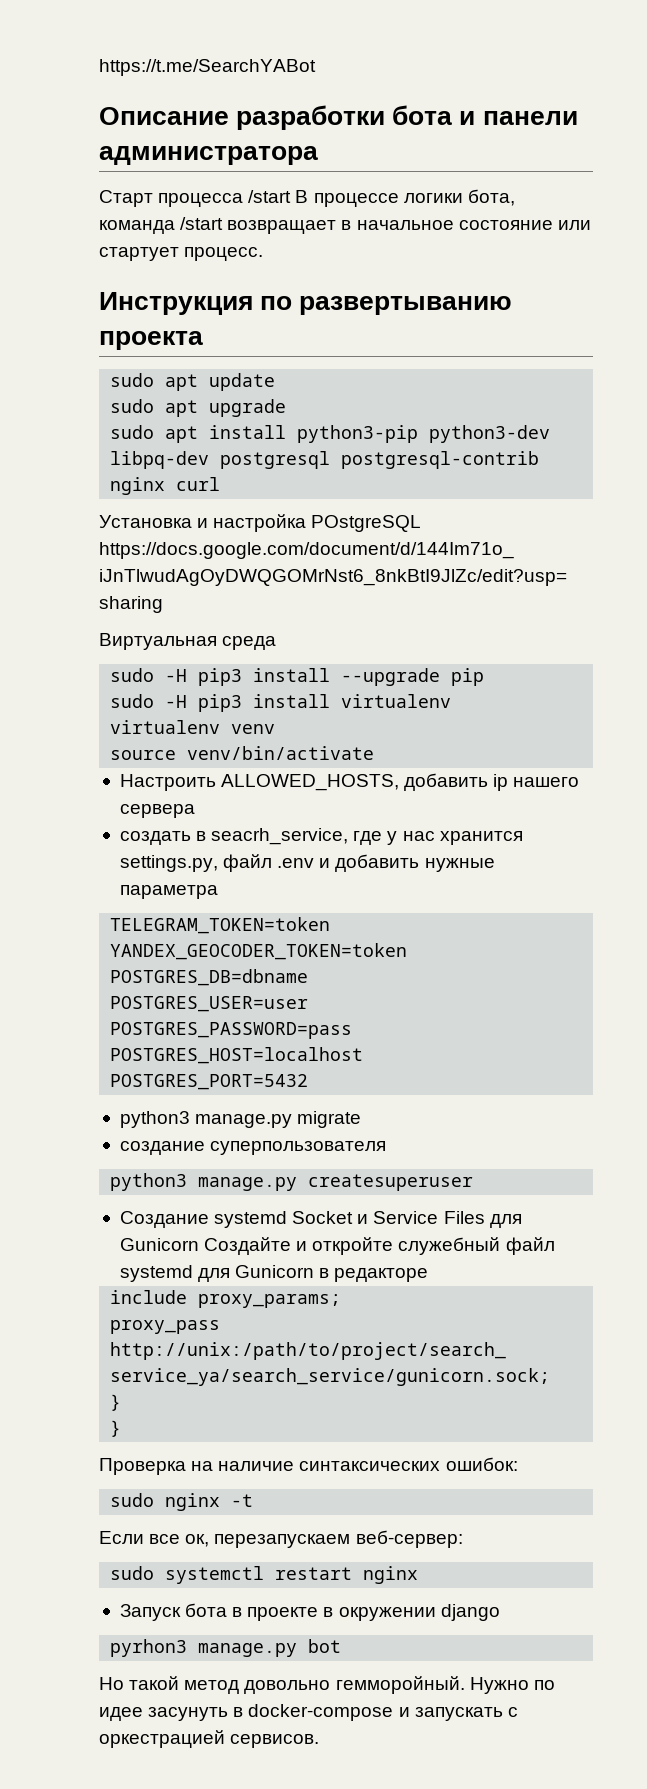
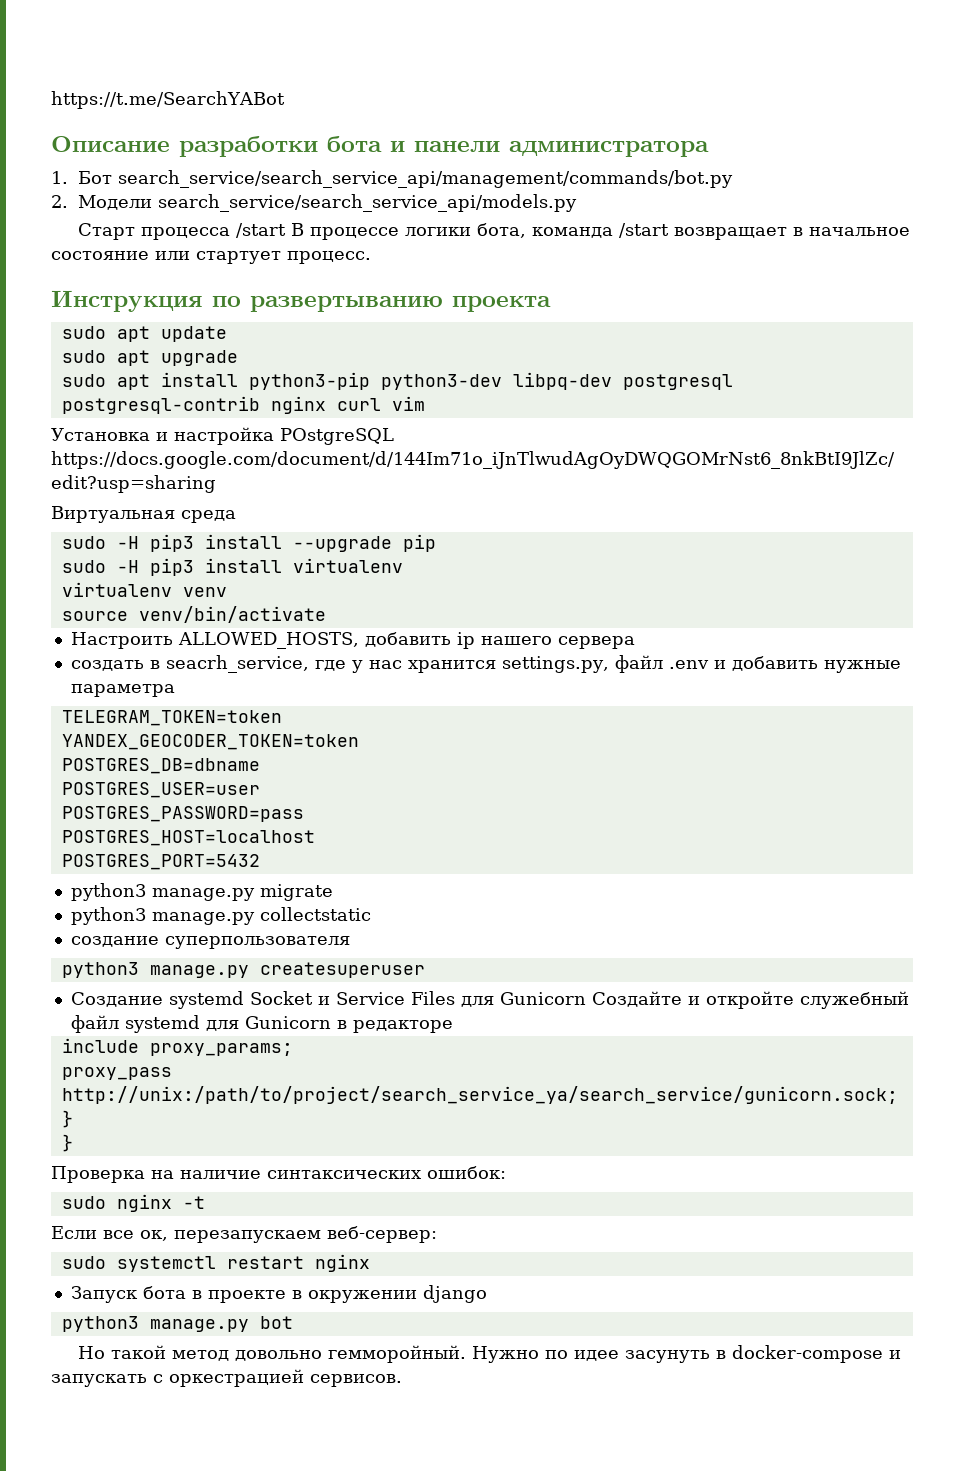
(318, 155) none -> [51,170,733,188] [51,194,577,212] // 1. Бот search_service/search_service_api/management/commands/bot.py // 2. Модели search_service/search_service_api/models.py
(221, 484) none -> [391,396,425,411] vim
(362, 1119) none -> [70,907,371,925] // python3 manage.py collectstatic
[110,1639,188,1657] pyrhon3 -> [61,1316,139,1332] python3

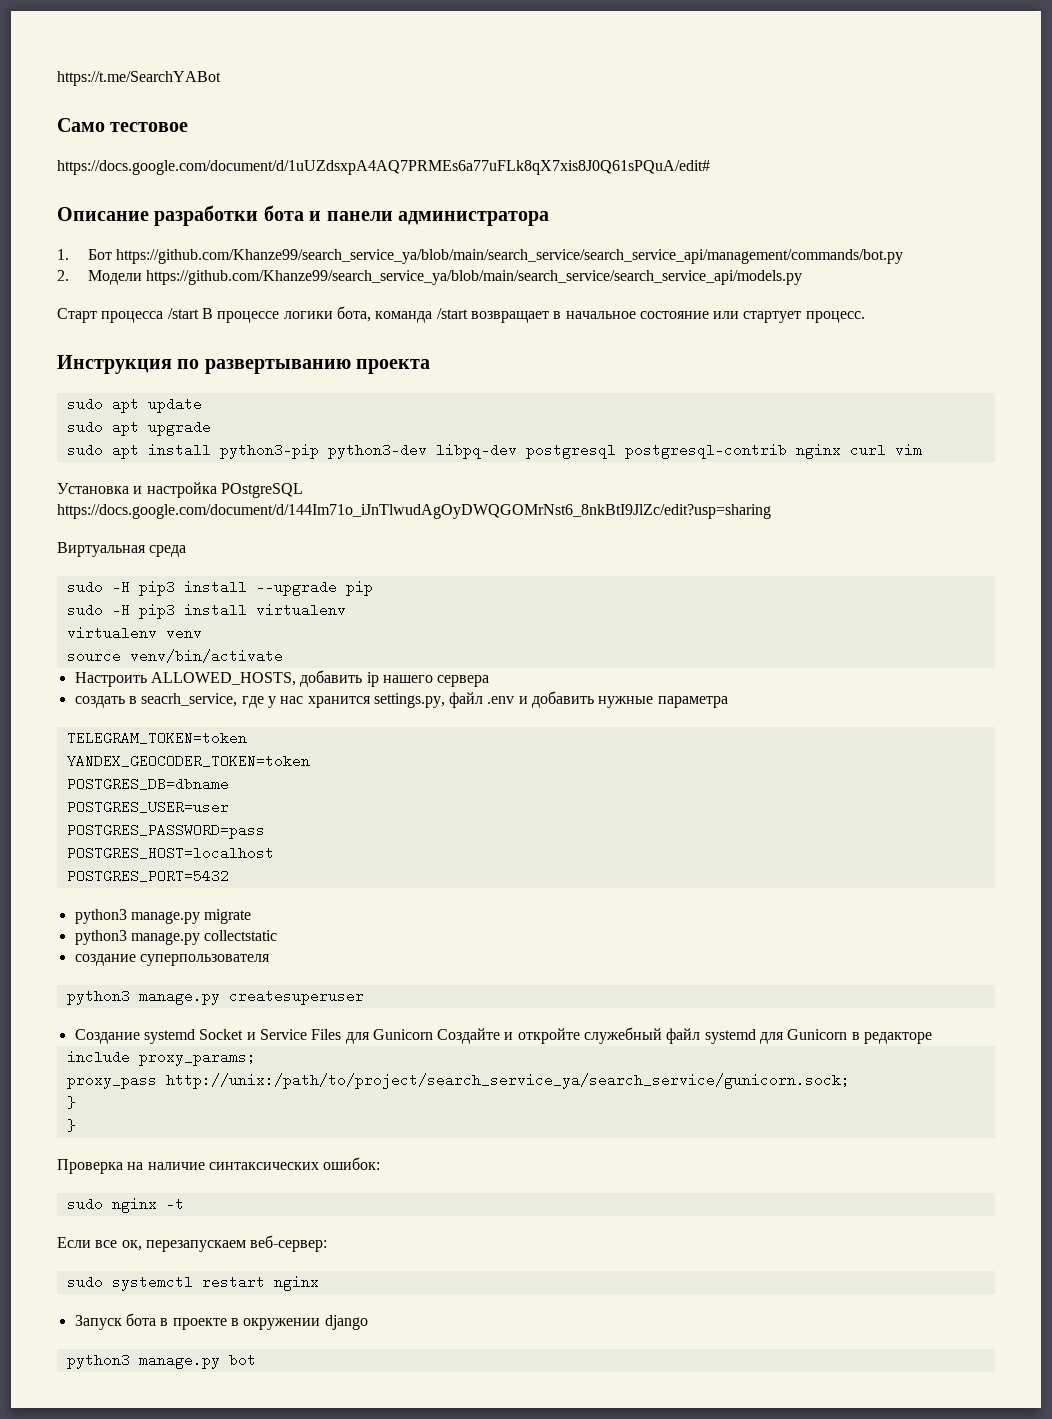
(285, 100) none -> [57,118,189,132] [57,160,710,175] // Само тестовое // https://docs.google.com/document/d/1uUZdsxpA4AQ7PRMEs6a77uFLk8qX7xis8J0Q61sPQuA/edit#
[117,170,733,188] search_service/search_service_api/management/commands/bot.py -> [116,249,904,264] https://github.com/Khanze99/search_service_ya/blob/main/search_service/search_service_api/management/commands/bot.py
[157,194,577,212] search_service/search_service_api/models.py -> [146,270,803,285] https://github.com/Khanze99/search_service_ya/blob/main/search_service/search_service_api/models.py
[78,1345,902,1363] [51,1369,402,1387] // Но такой метод довольно гемморойный. Нужно по идее засунуть в docker-compose и запускать с оркестрацией сервисов. -> (256, 1360) none

